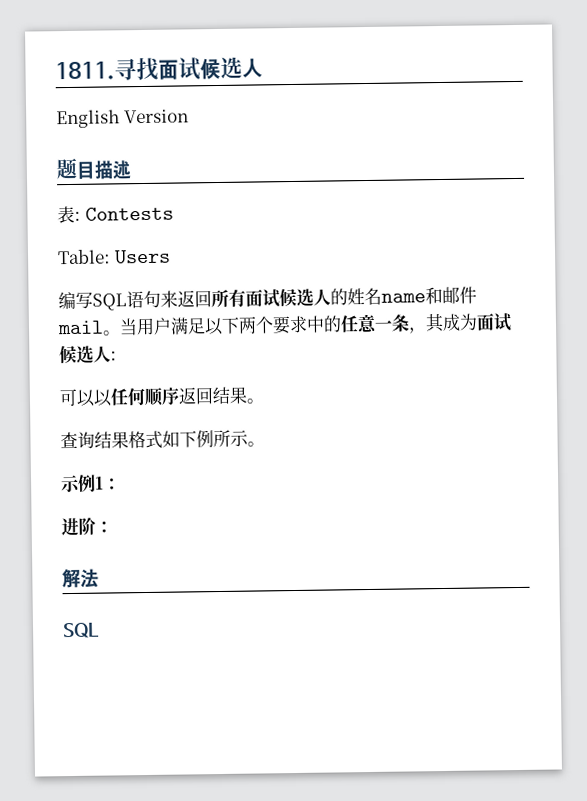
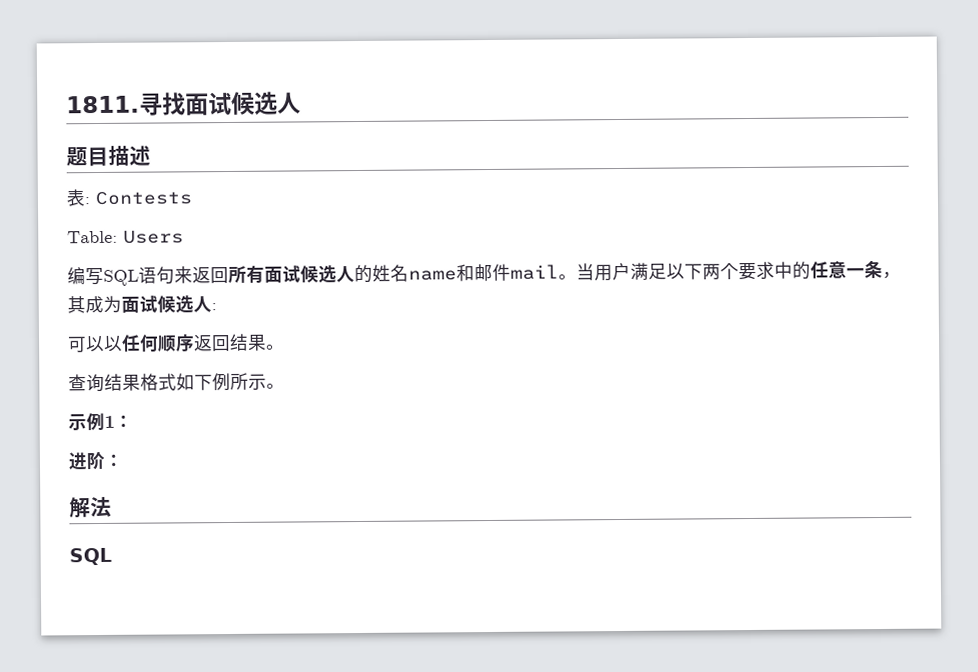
[56,109,189,129] // English Version -> (301, 103) none

